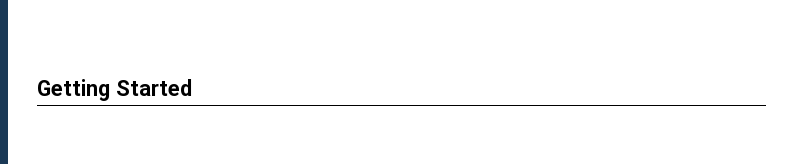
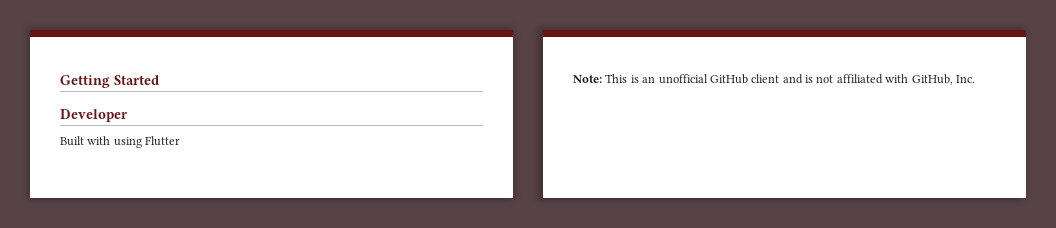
(192, 87) none -> [60,109,128,122] [60,136,181,148] [573,74,975,85] // Developer // Built with using Flutter // Note: This is an unofficial GitHub client and is not affiliated with GitHub, Inc.

